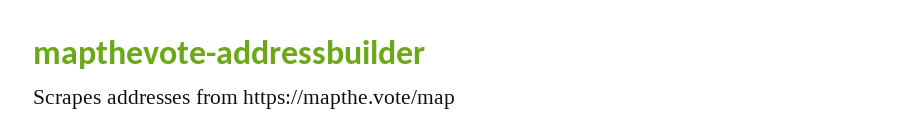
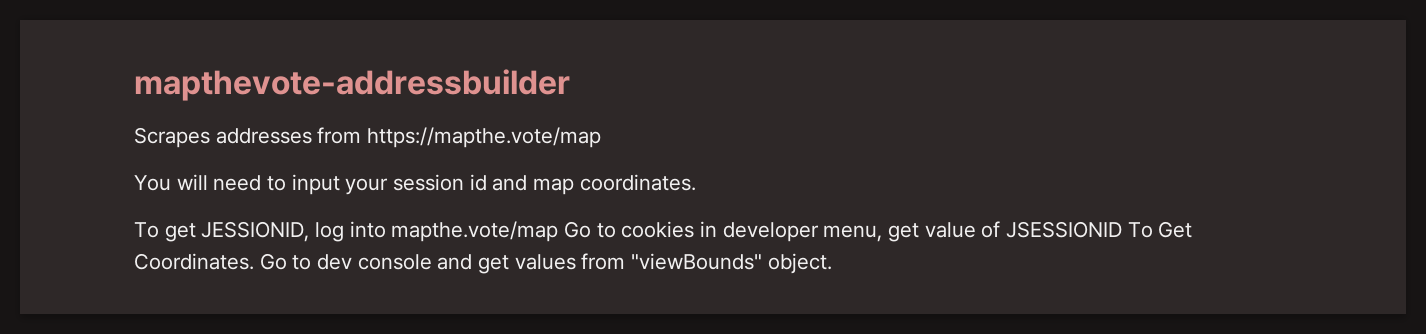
(456, 99) none -> [134,174,696,195] [134,221,1193,242] [134,253,832,274] // You will need to input your session id and map coordinates. // To get JESSIONID, log into mapthe.vote/map Go to cookies in developer menu, get value of JSESSIONID To Get Coordinates. Go to dev console and get values from "viewBounds" object.

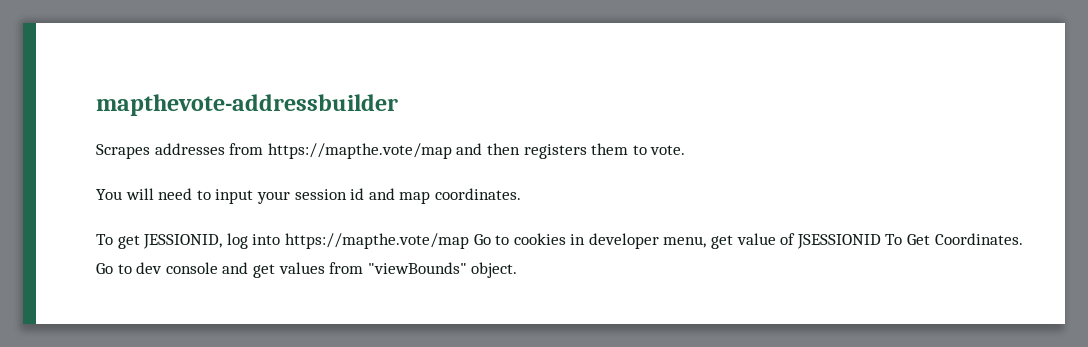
(602, 137) none -> [456,143,686,159] and then registers them to vote.
[391,221,559,242] mapthe.vote/map -> [284,233,469,249] https://mapthe.vote/map

